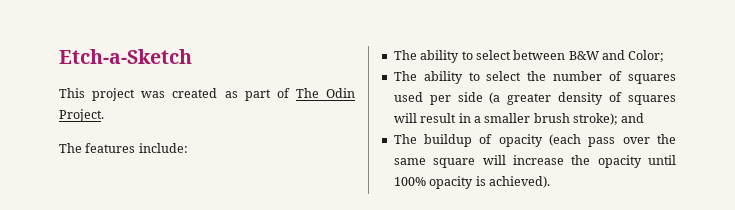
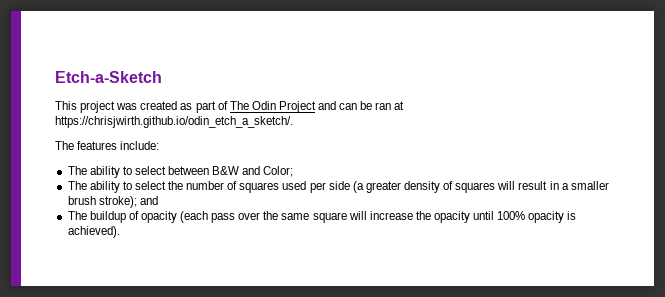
[59,109,104,122] Project. -> [278,101,405,113] [55,116,293,128] Project and can be ran at https://chrisjwirth.github.io/odin_etch_a_sketch/.

